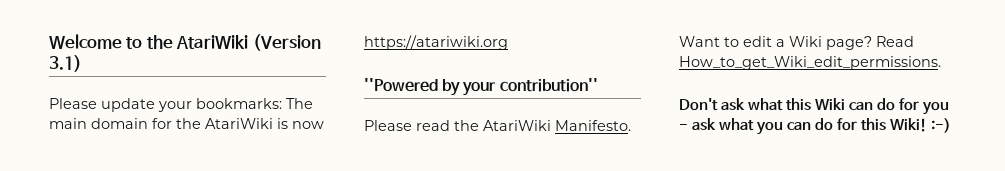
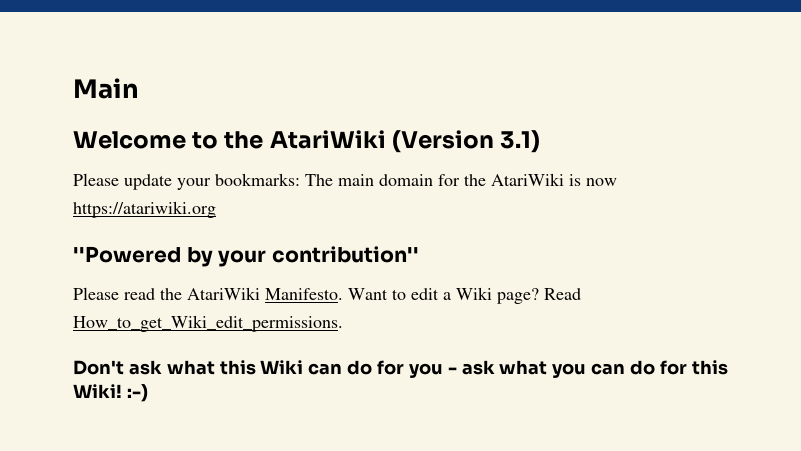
(49, 41) none -> [73,78,139,99] Main //

